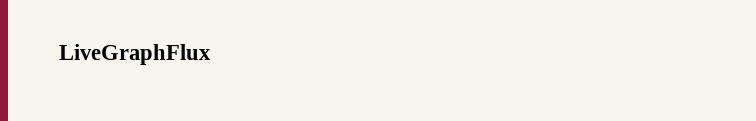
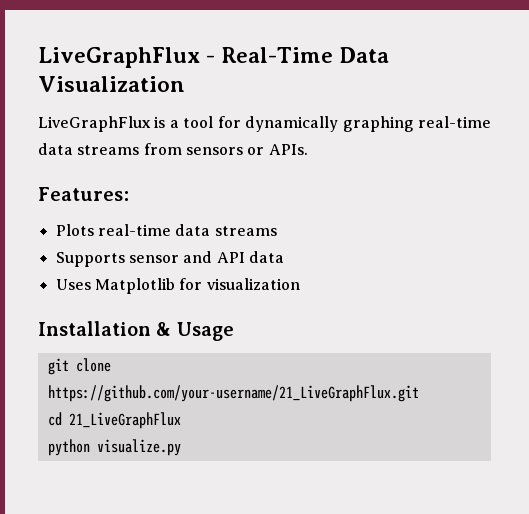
[59,44,211,65] LiveGraphFlux -> [38,47,390,68] [38,76,185,92] [38,116,491,132] [38,143,308,155] [38,187,129,201] [55,224,277,236] [55,251,284,267] [55,278,300,294] [38,321,234,341] [47,358,111,375] [47,385,419,402] [47,412,181,429] [47,439,181,456] LiveGraphFlux - Real-Time Data Visualization // LiveGraphFlux is a tool for dynamically graphing real-time data streams from sensors or APIs. // Features: // Plots real-time data streams // Supports sensor and API data // Uses Matplotlib for visualization // Installation & Usage // git clone https://github.com/your-username/21_LiveGraphFlux.git // cd 21_LiveGraphFlux // python visualize.py

